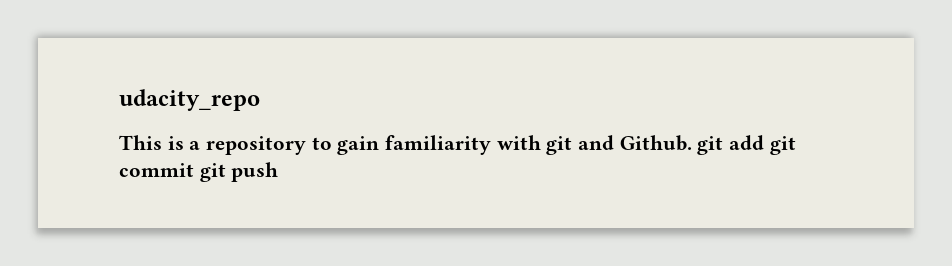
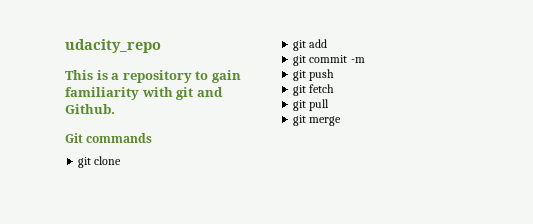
(692, 143) none -> [65,133,153,143] [78,156,122,168] // Git commands // git clone //
(765, 142) none -> (328, 43) //
(194, 170) none -> [350,57,365,63] -m //
(279, 172) none -> [293,84,335,96] [293,99,330,111] [293,115,342,126] // git fetch // git pull // git merge

